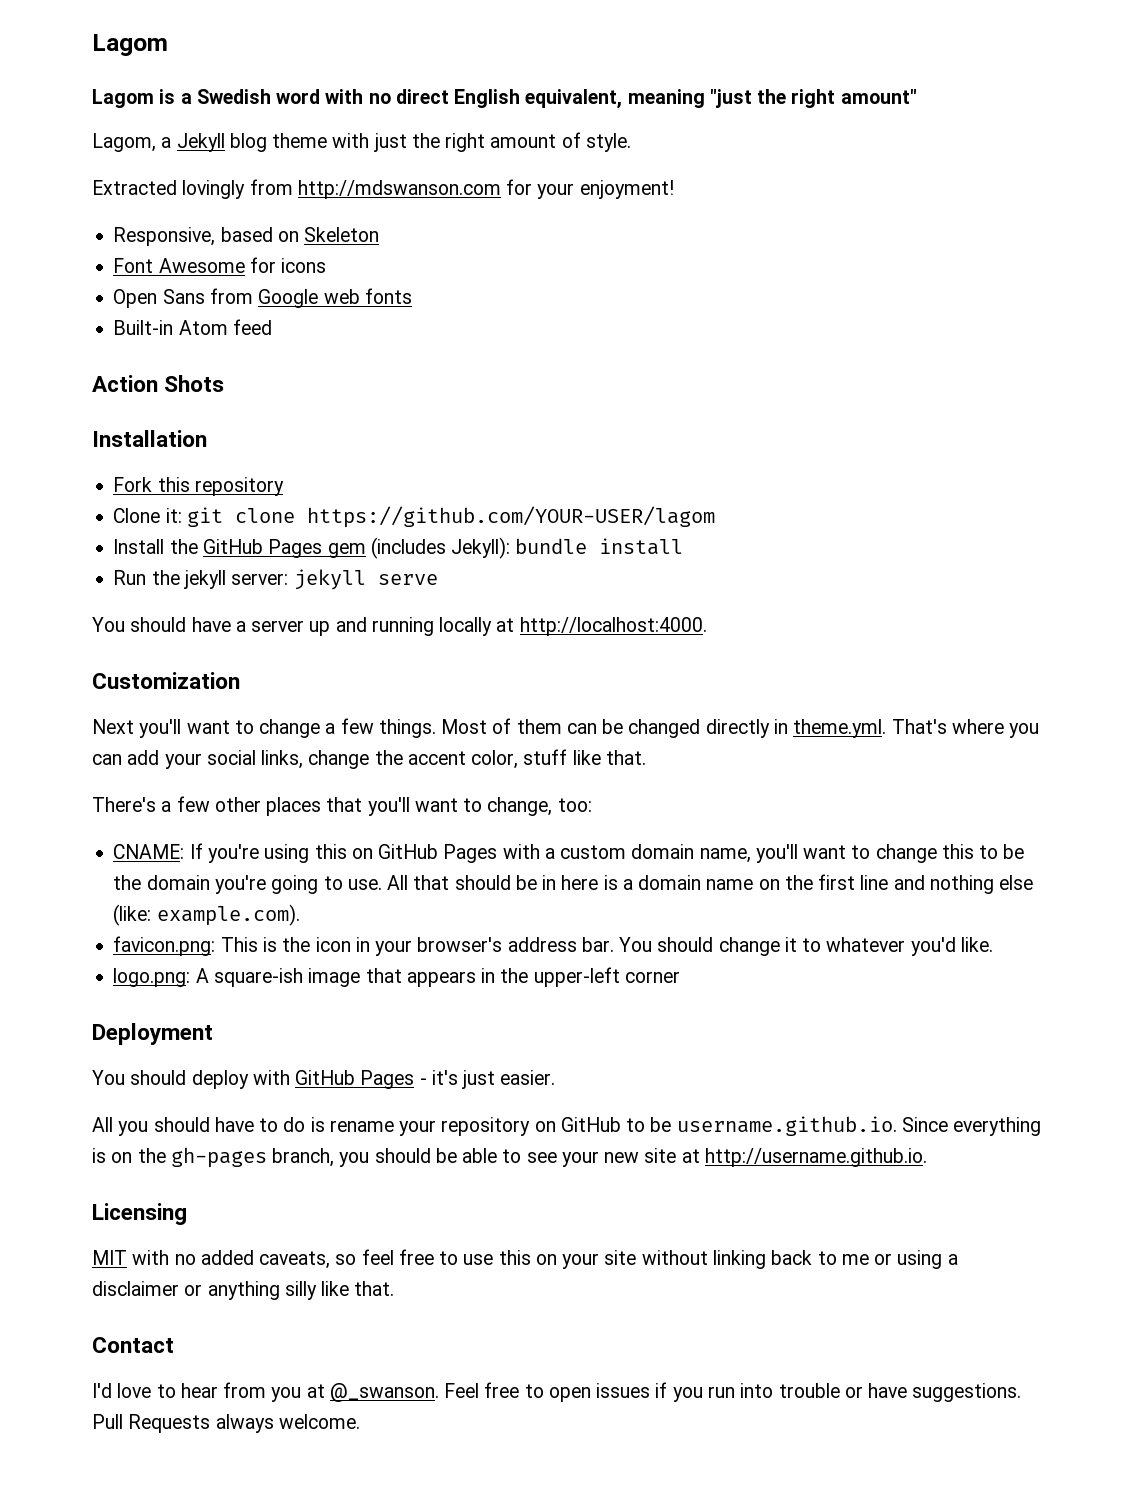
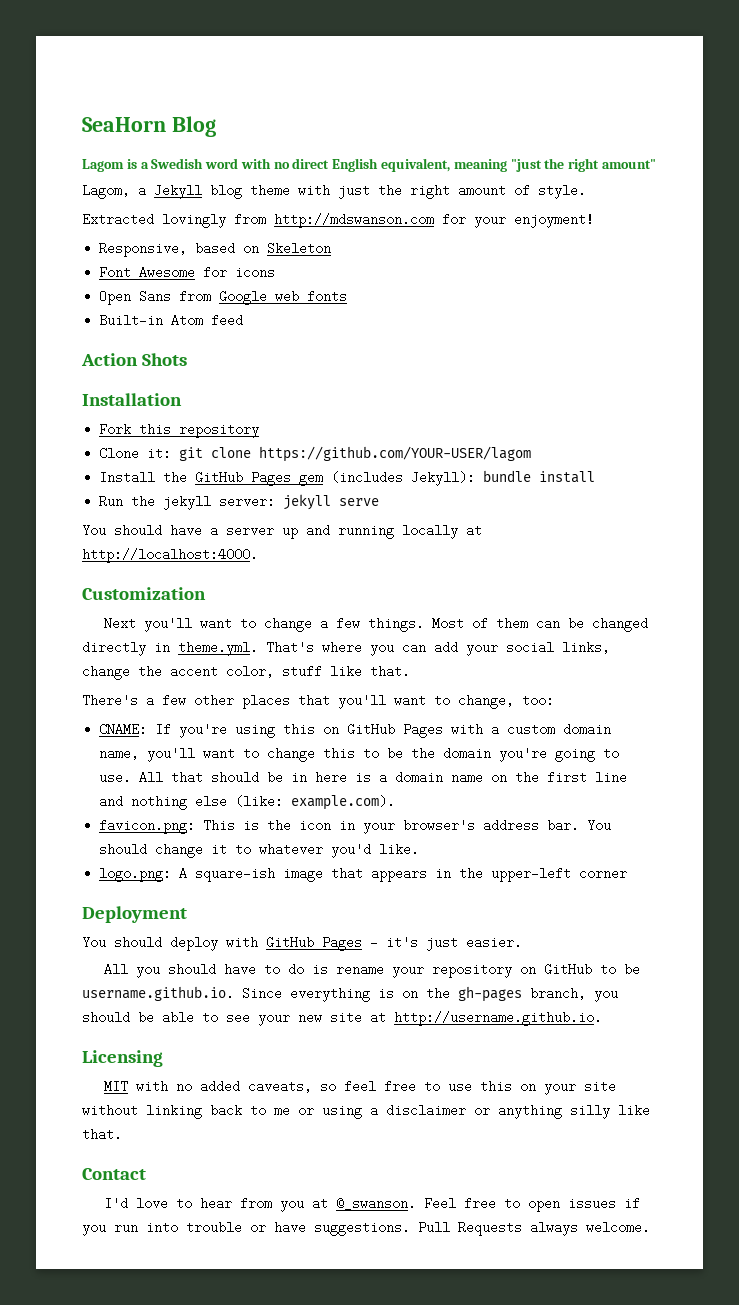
[92,34,168,56] Lagom -> [82,116,216,137] SeaHorn Blog

